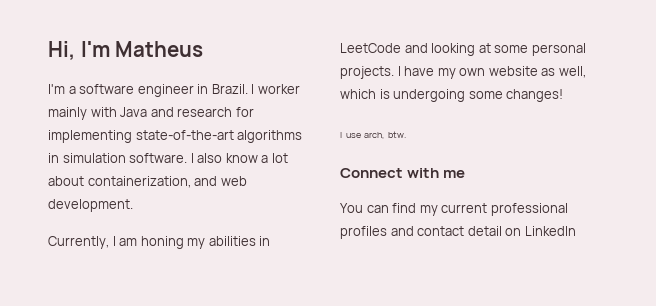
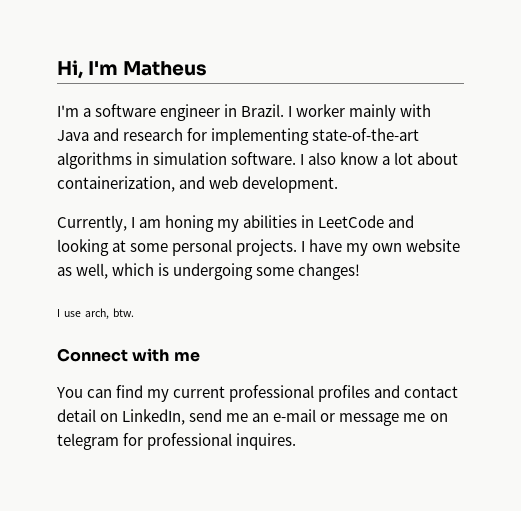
[524,226,576,236] LinkedIn -> [122,409,448,426] [57,433,297,450] LinkedIn, send me an e-mail or message me on telegram for professional inquires.

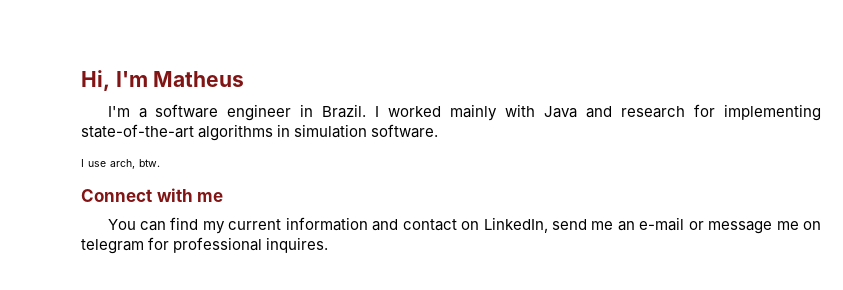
[296,104,346,117] worker -> [388,106,442,117] worked
[300,152,459,165] [57,176,339,193] [57,215,415,232] [57,239,461,256] [57,263,361,280] I also know a lot about containerization, and web development. // Currently, I am honing my abilities in LeetCode and looking at some personal projects. I have my own website as well, which is undergoing some changes! -> (439, 131) none
[229,385,371,402] professional profiles -> [285,217,368,231] information
[57,409,96,422] detail -> (457, 225) none

